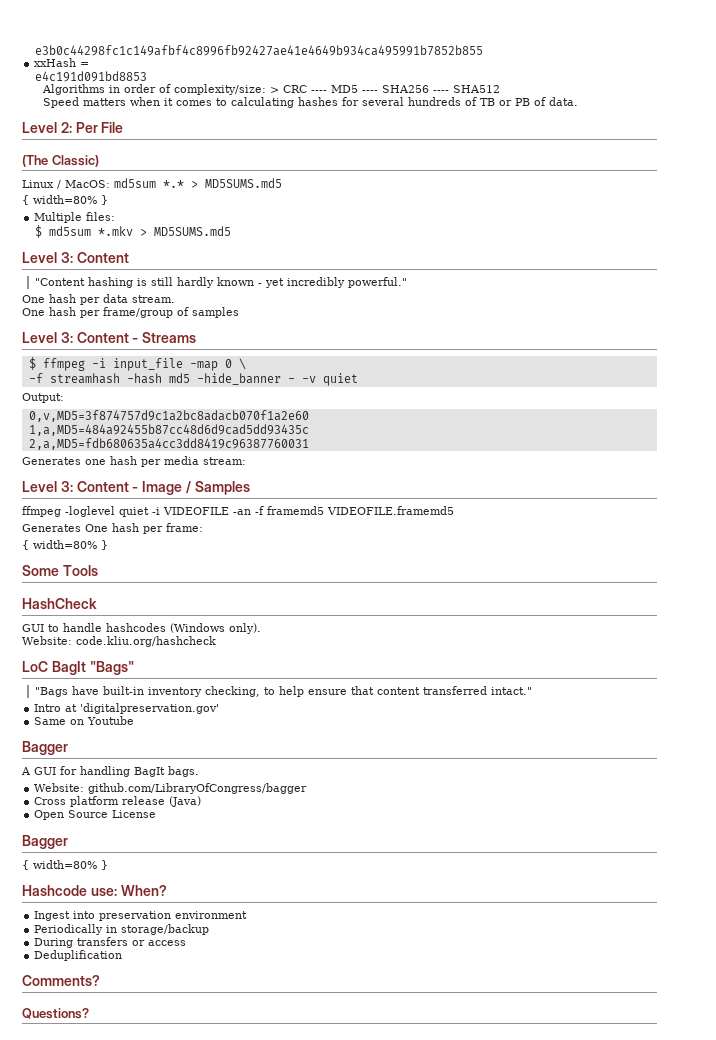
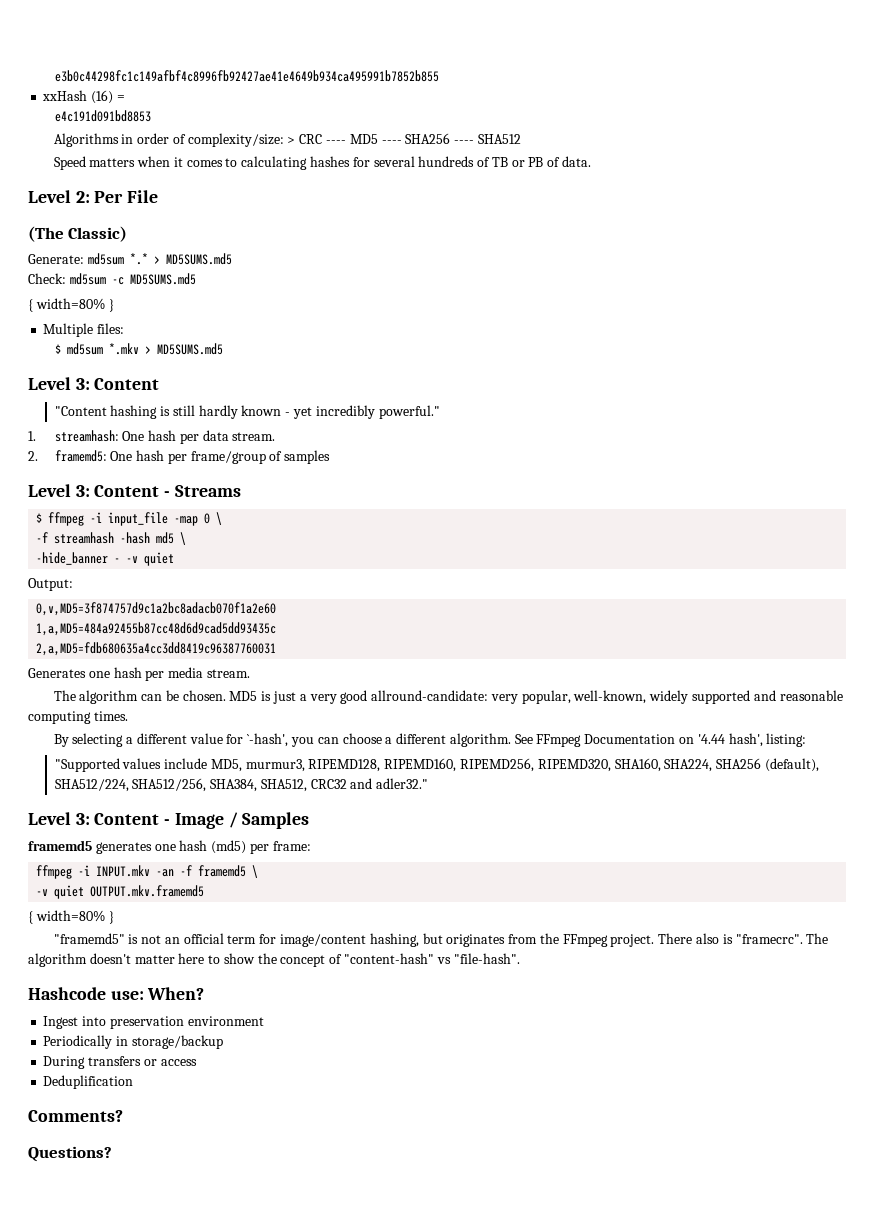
(77, 62) none -> [91,90,114,104] (16)
[22,180,110,189] Linux / MacOS: -> [28,254,84,264] Generate:
(282, 183) none -> [28,273,196,285] // Check: md5sum -c MD5SUMS.md5
(407, 282) none -> [28,430,119,442] 1. streamhash:
(175, 299) none -> [28,450,107,462] 2. framemd5:
(190, 378) none -> [180,532,187,545] \ //
[203,457,246,465] stream: -> [206,669,250,678] [53,690,843,704] [28,711,128,724] [53,733,807,747] [54,758,819,772] [54,778,429,792] stream. // The algorithm can be chosen. MD5 is just a very good allround-candidate: very popular, well-known, widely supported and reasonable computing times. // By selecting a different value for `-hash', you can choose a different algorithm. See FFmpeg Documentation on '4.44 hash', listing: // "Supported values include MD5, murmur3, RIPEMD128, RIPEMD160, RIPEMD256, RIPEMD320, SHA160, SHA224, SHA256 (default), SHA512/224, SHA512/256, SHA384, SHA512, CRC32 and adler32."
[22,506,454,517] [22,523,203,534] [22,540,108,550] [22,565,98,576] [22,598,97,609] [22,623,261,634] [22,636,216,647] [22,661,134,675] [34,686,532,697] [34,703,220,714] [34,716,135,725] [22,741,68,755] [21,766,199,777] [34,783,308,794] [34,796,202,807] [34,810,157,820] [22,835,68,849] [22,860,108,870] ffmpeg -loglevel quiet -i VIDEOFILE -an -f framemd5 VIDEOFILE.framemd5 // Generates One hash per frame: // { width=80% } // Some Tools // HashCheck // GUI to handle hashcodes (Windows only). // Website: code.kliu.org/hashcheck // LoC BagIt "Bags" // "Bags have built-in inventory checking, to help ensure that content transferred intact." // Intro at 'digitalpreservation.gov' // Same on Youtube // Bagger // A GUI for handling BagIt bags. // Website: github.com/LibraryOfCongress/bagger // Cross platform release (Java) // Open Source License // Bagger // { width=80% } -> [28,840,311,854] [36,865,259,879] [36,885,205,899] [28,910,114,924] [53,933,829,947] [28,953,520,967] framemd5 generates one hash (md5) per frame: // ffmpeg -i INPUT.mkv -an -f framemd5 \ // -v quiet OUTPUT.mkv.framemd5 // { width=80% } // "framemd5" is not an official term for image/content hashing, but originates from the FFmpeg project. There also is "framecrc". The algorithm doesn't matter here to show the concept of "content-hash" vs "file-hash".

